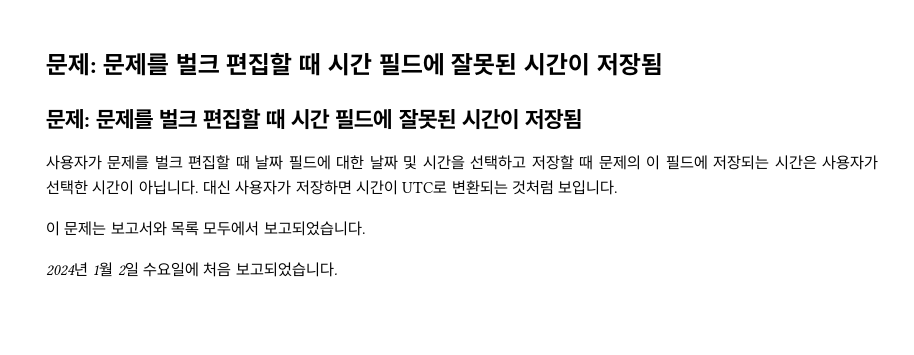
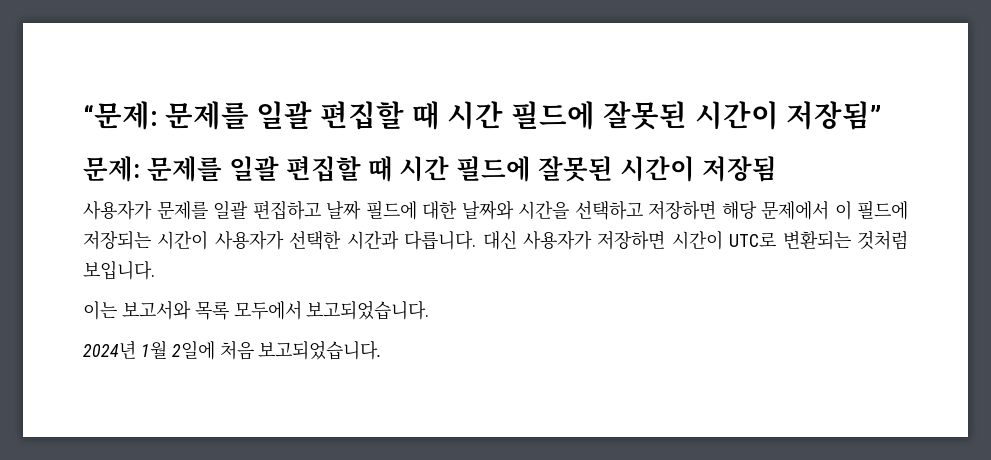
[46,52,663,76] [46,109,198,130] 문제: 문제를 벌크 편집할 때 시간 필드에 잘못된 시간이 저장됨 // 문제: 문제를 벌크 -> [83,101,882,130] [83,156,279,182] “문제: 문제를 일괄 편집할 때 시간 필드에 잘못된 시간이 저장됨” // 문제: 문제를 일괄
[154,155,641,170] 벌크 편집할 때 날짜 필드에 대한 날짜 및 시간을 선택하고 저장할 때 문제의 -> [213,200,829,220] 일괄 편집하고 날짜 필드에 대한 날짜와 시간을 선택하고 저장하면 해당 문제에서
[774,155,817,170] 시간은 -> [157,231,209,250] 시간이
[92,180,199,195] 시간이 아닙니다. -> [346,230,477,250] 시간과 다릅니다.
[46,221,107,236] 이 문제는 -> [83,301,117,320] 이는
[117,262,199,277] 2일 수요일에 -> [171,341,215,360] 2일에

